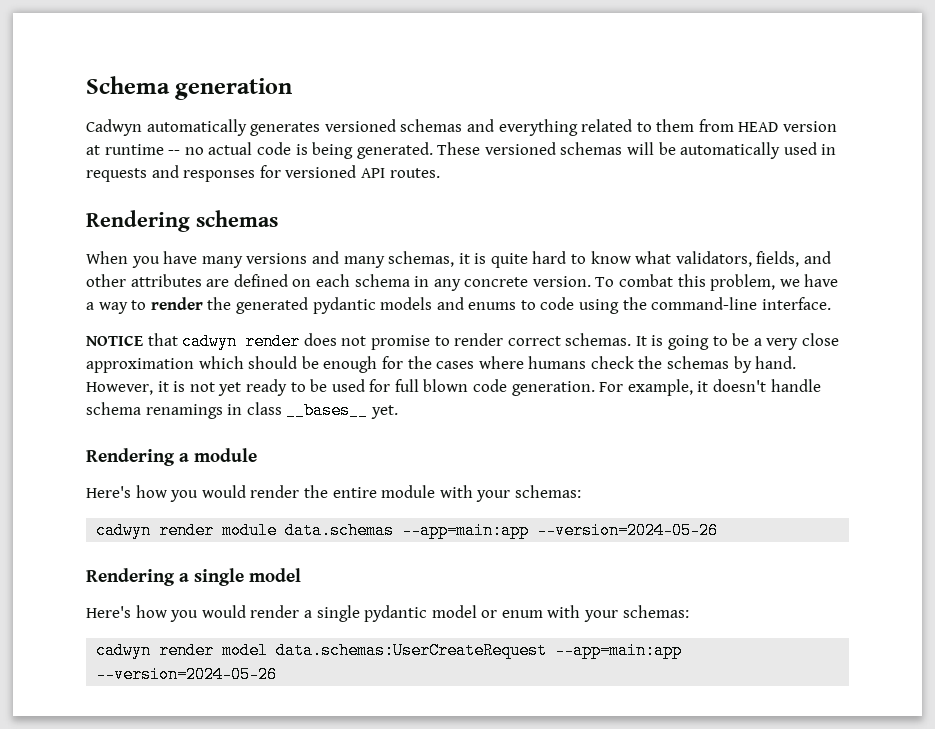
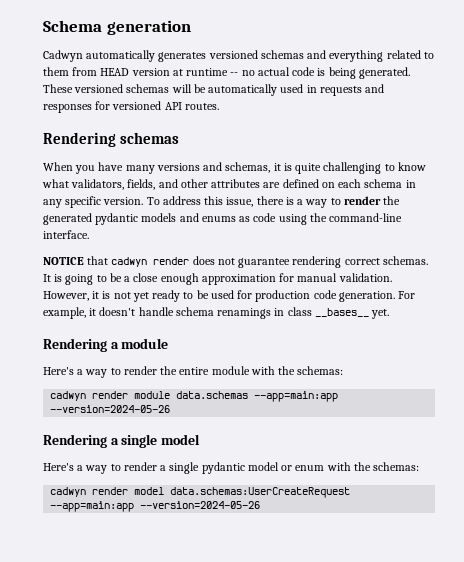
[343,256,385,268] many -> (223, 166) none
[532,251,567,264] hard -> [323,162,382,174] challenging
[464,277,529,287] concrete -> [65,196,102,208] specific
[619,274,839,291] combat this problem, we have -> [162,196,294,207] address this issue, there is
[520,300,536,310] to -> [239,216,251,222] as
[370,333,504,350] promise to render -> [238,256,342,268] guarantee rendering
[766,333,840,350] [86,356,797,373] very close approximation which should be enough for the cases where humans check the schemas by hand. -> [133,273,392,285] close enough approximation for manual validation.
[394,379,469,392] full blown -> [255,290,311,302] production
[135,485,246,502] how you would -> [77,368,121,378] a way to
[476,490,511,502] your -> [278,366,296,375] the
[135,605,246,622] how you would -> [77,464,121,474] a way to
[584,610,619,622] your -> [353,462,371,471] the

